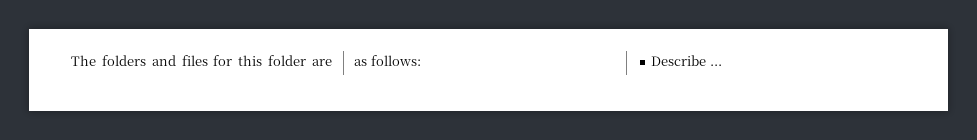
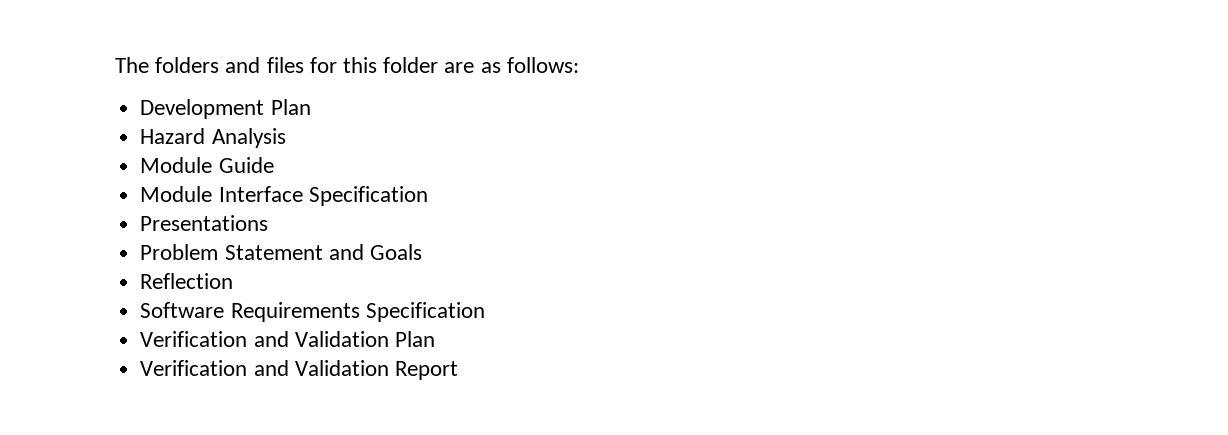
[651,55,722,66] Describe ... -> [140,99,311,119] [140,128,286,148] [140,157,274,173] [140,186,428,206] [140,215,269,231] [140,244,422,260] [140,273,234,289] [140,302,485,322] [140,331,435,347] [140,360,458,380] Development Plan // Hazard Analysis // Module Guide // Module Interface Specification // Presentations // Problem Statement and Goals // Reflection // Software Requirements Specification // Verification and Validation Plan // Verification and Validation Report

